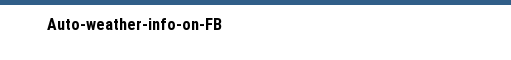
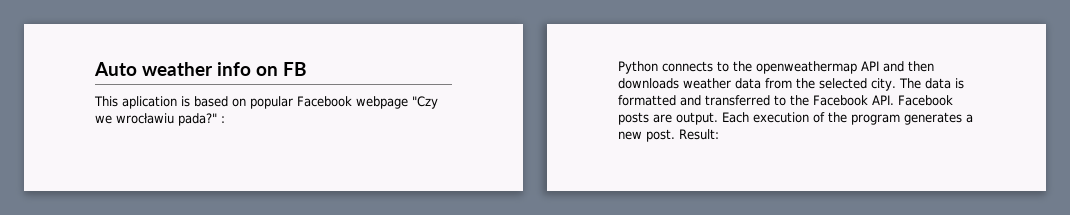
[47,18,222,30] Auto-weather-info-on-FB -> [94,62,307,76] [94,96,438,109] [95,113,225,126] [618,61,934,74] [618,78,964,91] [618,95,953,106] [618,112,973,125] [618,129,719,142] Auto weather info on FB // This aplication is based on popular Facebook webpage "Czy we wrocławiu pada?" : // Python connects to the openweathermap API and then downloads weather data from the selected city. The data is formatted and transferred to the Facebook API. Facebook posts are output. Each execution of the program generates a new post. Result:

